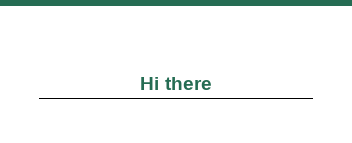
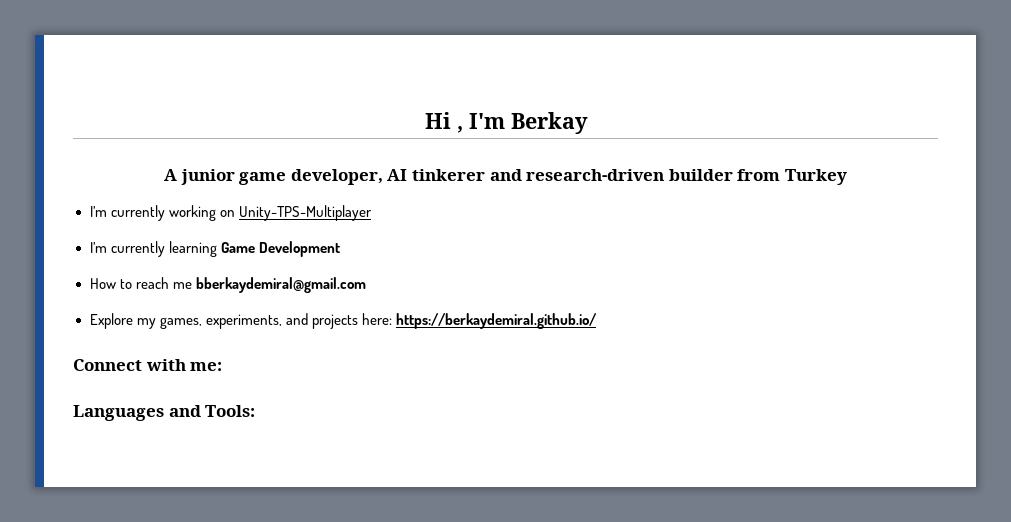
[164,77,212,90] there -> [456,112,588,134] [164,169,847,185] [89,205,372,221] [89,241,340,257] [89,277,366,293] [89,313,596,329] [73,359,223,371] [73,405,256,421] , I'm Berkay // A junior game developer, AI tinkerer and research-driven builder from Turkey // I’m currently working on Unity-TPS-Multiplayer // I’m currently learning Game Development // How to reach me bberkaydemiral@gmail.com // Explore my games, experiments, and projects here: https://berkaydemiral.github.io/ // Connect with me: // Languages and Tools:

